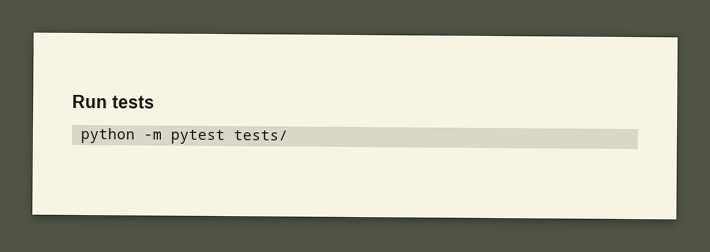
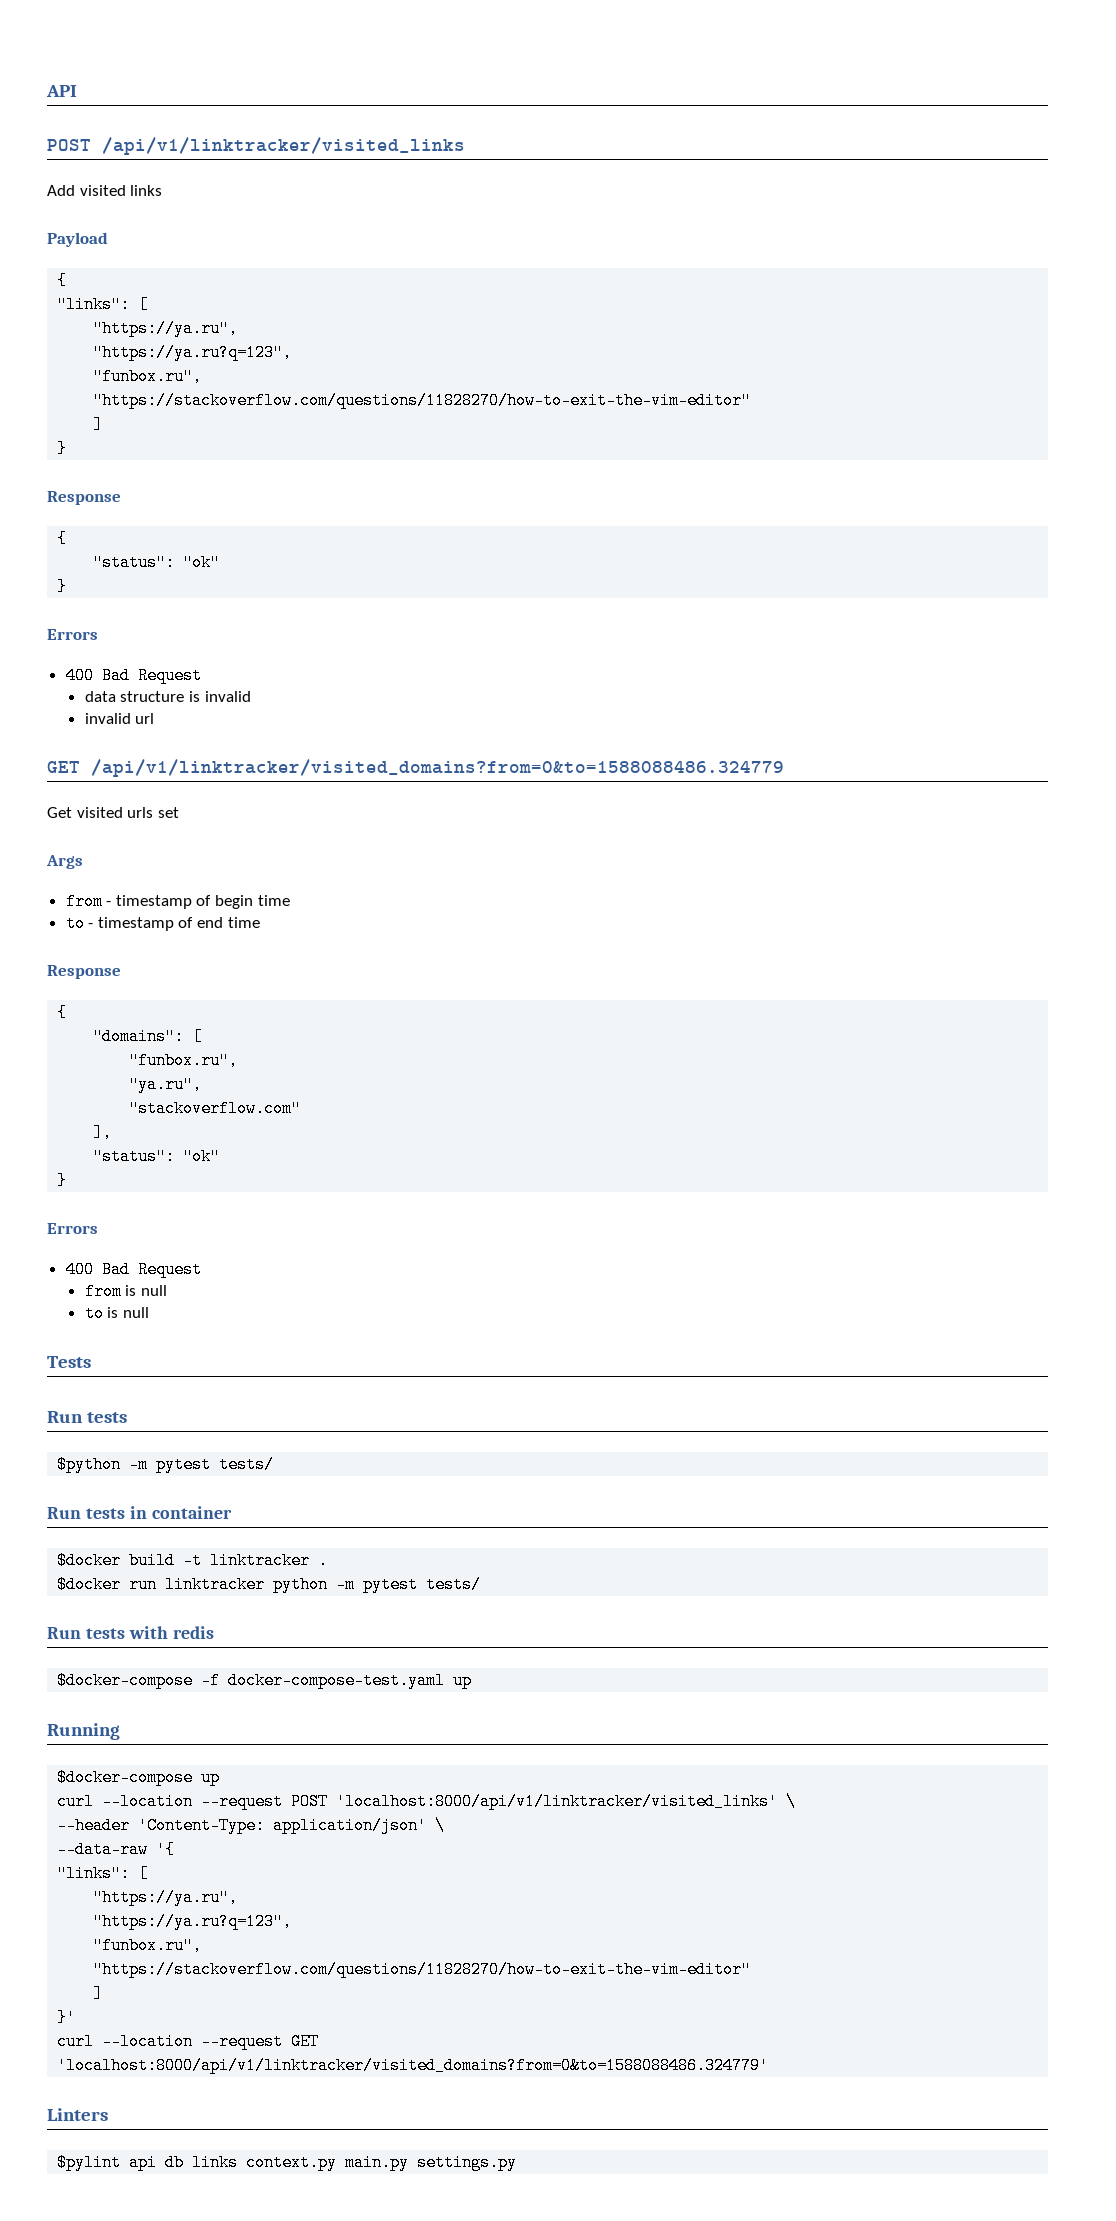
[72,94,155,109] [80,127,288,145] Run tests // python -m pytest tests/ -> [46,85,77,97] [47,137,465,155] [47,185,163,196] [47,232,108,247] [57,272,68,289] [57,296,149,313] [93,320,239,337] [93,344,293,361] [93,368,203,385] [93,392,752,409] [93,416,104,433] [57,440,68,457] [47,491,121,505] [57,530,68,547] [93,554,221,571] [57,578,68,595] [47,629,98,640] [65,667,202,684] [84,691,251,702] [84,713,155,724] [47,759,784,777] [47,807,179,818] [46,855,83,869] [65,893,290,910] [65,915,260,932] [47,965,121,979] [57,1004,68,1021] [93,1028,203,1045] [129,1052,239,1069] [129,1076,203,1093] [129,1100,302,1117] [93,1124,113,1141] [93,1148,221,1165] [57,1172,68,1189] [47,1223,98,1234] [65,1261,202,1278] [84,1283,167,1300] [84,1305,149,1322] [47,1356,91,1368] [47,1411,128,1423] [57,1456,275,1473] [47,1506,232,1519] [57,1552,329,1569] [57,1576,482,1593] [47,1626,214,1639] [57,1672,473,1689] [47,1723,120,1740] [57,1769,221,1786] [57,1793,797,1810] [57,1817,446,1834] [57,1841,176,1858] [57,1865,149,1882] [93,1889,239,1906] [93,1913,293,1930] [93,1937,203,1954] [93,1961,752,1978] [93,1985,104,2002] [57,2009,77,2026] [57,2033,320,2050] [57,2057,770,2074] [47,2108,108,2121] [57,2154,518,2171] API // POST /api/v1/linktracker/visited_links // Add visited links // Payload // { // "links": [ // "https://ya.ru", // "https://ya.ru?q=123", // "funbox.ru", // "https://stackoverflow.com/questions/11828270/how-to-exit-the-vim-editor" // ] // } // Response // { // "status": "ok" // } // Errors // 400 Bad Request // data structure is invalid // invalid url // GET /api/v1/linktracker/visited_domains?from=0&to=1588088486.324779 // Get visited urls set // Args // from - timestamp of begin time // to - timestamp of end time // Response // { // "domains": [ // "funbox.ru", // "ya.ru", // "stackoverflow.com" // ], // "status": "ok" // } // Errors // 400 Bad Request // from is null // to is null // Tests // Run tests // $python -m pytest tests/ // Run tests in container // $docker build -t linktracker . // $docker run linktracker python -m pytest tests/ // Run tests with redis // $docker-compose -f docker-compose-test.yaml up // Running // $docker-compose up // curl --location --request POST 'localhost:8000/api/v1/linktracker/visited_links' \ // --header 'Content-Type: application/json' \ // --data-raw '{ // "links": [ // "https://ya.ru", // "https://ya.ru?q=123", // "funbox.ru", // "https://stackoverflow.com/questions/11828270/how-to-exit-the-vim-editor" // ] // }' // curl --location --request GET 'localhost:8000/api/v1/linktracker/visited_domains?from=0&to=1588088486.324779' // Linters // $pylint api db links context.py main.py settings.py

